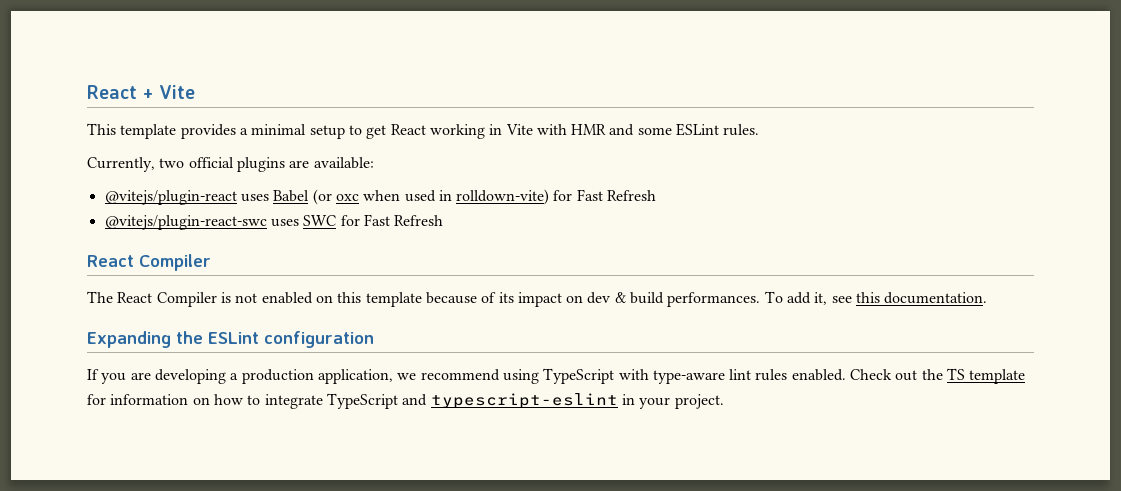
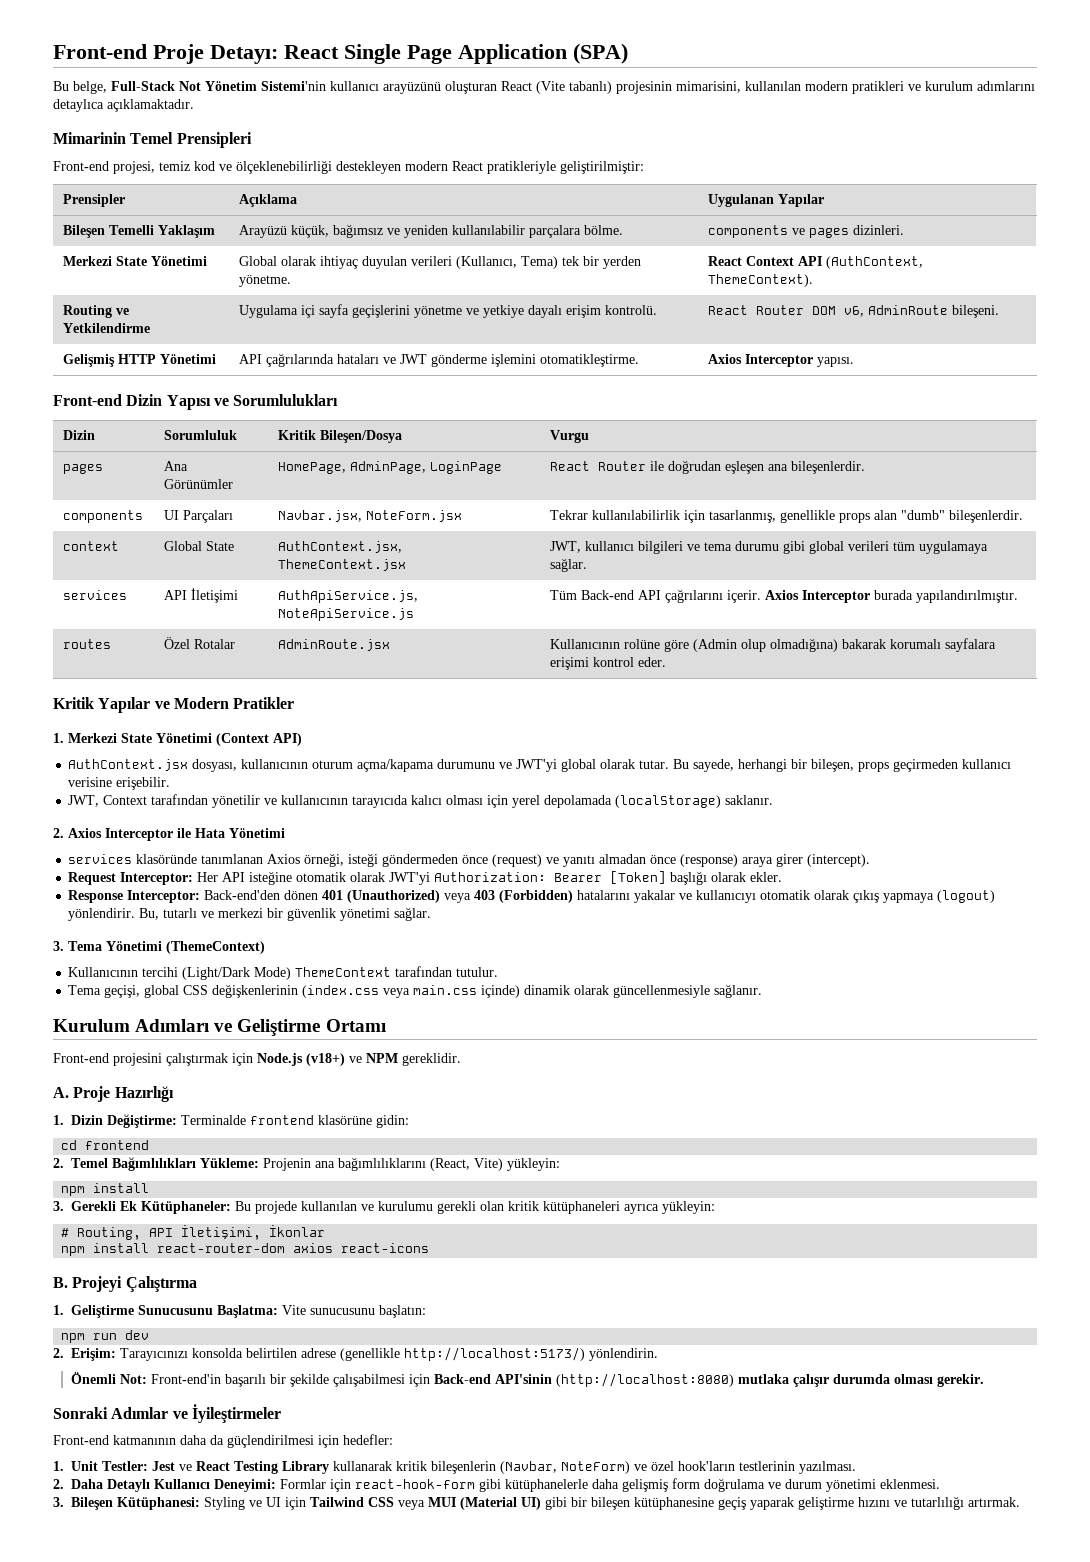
[87,85,195,99] [87,123,760,139] [87,157,374,172] [104,189,657,205] [104,214,444,230] [87,254,211,271] [87,291,988,307] [87,331,374,348] [87,368,1026,384] [87,393,724,409] React + Vite // This template provides a minimal setup to get React working in Vite with HMR and some ESLint rules. // Currently, two official plugins are available: // @vitejs/plugin-react uses Babel (or oxc when used in rolldown-vite) for Fast Refresh // @vitejs/plugin-react-swc uses SWC for Fast Refresh // React Compiler // The React Compiler is not enabled on this template because of its impact on dev & build performances. To add it, see this documentation. // Expanding the ESLint configuration // If you are developing a production application, we recommend using TypeScript with type-aware lint rules enabled. Check out the TS template for information on how to integrate TypeScript and typescript-eslint in your project. -> [53,43,628,64] [53,81,1035,94] [53,99,194,112] [53,132,252,148] [53,160,644,174] [63,194,126,207] [239,194,298,207] [708,194,825,207] [63,225,216,238] [239,224,624,238] [708,225,905,238] [63,256,208,266] [239,256,642,269] [239,275,292,287] [708,256,924,269] [708,274,814,287] [63,305,130,318] [63,323,151,333] [239,304,658,318] [708,305,1000,318] [63,354,217,367] [239,353,640,367] [708,354,855,367] [53,394,339,410] [63,430,96,440] [164,430,238,440] [278,430,403,443] [550,430,590,443] [63,464,104,474] [164,461,189,471] [164,479,234,489] [278,461,503,474] [550,460,866,474] [63,510,144,523] [164,510,234,523] [278,510,463,522] [550,510,1024,523] [63,541,120,551] [164,541,235,551] [278,541,403,553] [278,559,407,571] [550,541,989,554] [550,558,588,572] [63,590,128,600] [164,588,239,603] [278,590,419,603] [278,608,415,621] [550,589,1019,603] [63,639,112,649] [164,637,236,649] [278,639,391,651] [550,638,997,652] [550,657,667,670] [53,697,295,713] [53,733,302,746] [68,759,1012,772] [68,777,171,790] [68,794,774,808] [53,828,285,841] [68,853,871,867] [68,871,783,885] [68,890,996,903] [68,907,432,921] [53,941,265,954] [68,966,499,980] [68,984,763,998] [53,1019,386,1036] [53,1053,461,1066] [53,1086,174,1102] [53,1114,409,1128] [61,1140,150,1150] [53,1157,560,1171] [61,1183,150,1196] [53,1201,715,1214] [61,1225,326,1240] [61,1243,430,1256] [53,1276,197,1292] [53,1305,426,1318] [61,1330,150,1343] [53,1347,658,1361] [70,1372,984,1387] [53,1404,281,1423] [53,1434,393,1448] [53,1461,856,1474] [53,1478,940,1492] [53,1496,1020,1510] Front-end Proje Detayı: React Single Page Application (SPA) // Bu belge, Full-Stack Not Yönetim Sistemi'nin kullanıcı arayüzünü oluşturan React (Vite tabanlı) projesinin mimarisini, kullanılan modern pratikleri ve kurulum adımlarını detaylıca açıklamaktadır. // Mimarinin Temel Prensipleri // Front-end projesi, temiz kod ve ölçeklenebilirliği destekleyen modern React pratikleriyle geliştirilmiştir: // Prensipler | Açıklama | Uygulanan Yapılar // Bileşen Temelli Yaklaşım | Arayüzü küçük, bağımsız ve yeniden kullanılabilir parçalara bölme. | components ve pages dizinleri. // Merkezi State Yönetimi | Global olarak ihtiyaç duyulan verileri (Kullanıcı, Tema) tek bir yerden yönetme. | React Context API (AuthContext, ThemeContext). // Routing ve Yetkilendirme | Uygulama içi sayfa geçişlerini yönetme ve yetkiye dayalı erişim kontrolü. | React Router DOM v6, AdminRoute bileşeni. // Gelişmiş HTTP Yönetimi | API çağrılarında hataları ve JWT gönderme işlemini otomatikleştirme. | Axios Interceptor yapısı. // Front-end Dizin Yapısı ve Sorumlulukları // Dizin | Sorumluluk | Kritik Bileşen/Dosya | Vurgu // pages | Ana Görünümler | HomePage, AdminPage, LoginPage | React Router ile doğrudan eşleşen ana bileşenlerdir. // components | UI Parçaları | Navbar.jsx, NoteForm.jsx | Tekrar kullanılabilirlik için tasarlanmış, genellikle props alan "dumb" bileşenlerdir. // context | Global State | AuthContext.jsx, ThemeContext.jsx | JWT, kullanıcı bilgileri ve tema durumu gibi global verileri tüm uygulamaya sağlar. // services | API İletişimi | AuthApiService.js, NoteApiService.js | Tüm Back-end API çağrılarını içerir. Axios Interceptor burada yapılandırılmıştır. // routes | Özel Rotalar | AdminRoute.jsx | Kullanıcının rolüne göre (Admin olup olmadığına) bakarak korumalı sayfalara erişimi kontrol eder. // Kritik Yapılar ve Modern Pratikler // 1. Merkezi State Yönetimi (Context API) // AuthContext.jsx dosyası, kullanıcının oturum açma/kapama durumunu ve JWT'yi global olarak tutar. Bu sayede, herhangi bir bileşen, props geçirmeden kullanıcı verisine erişebilir. // JWT, Context tarafından yönetilir ve kullanıcının tarayıcıda kalıcı olması için yerel depolamada (localStorage) saklanır. // 2. Axios Interceptor ile Hata Yönetimi // services klasöründe tanımlanan Axios örneği, isteği göndermeden önce (request) ve yanıtı almadan önce (response) araya girer (intercept). // Request Interceptor: Her API isteğine otomatik olarak JWT'yi Authorization: Bearer [Token] başlığı olarak ekler. // Response Interceptor: Back-end'den dönen 401 (Unauthorized) veya 403 (Forbidden) hatalarını yakalar ve kullanıcıyı otomatik olarak çıkış yapmaya (logout) yönlendirir. Bu, tutarlı ve merkezi bir güvenlik yönetimi sağlar. // 3. Tema Yönetimi (ThemeContext) // Kullanıcının tercihi (Light/Dark Mode) ThemeContext tarafından tutulur. // Tema geçişi, global CSS değişkenlerinin (index.css veya main.css içinde) dinamik olarak güncellenmesiyle sağlanır. // Kurulum Adımları ve Geliştirme Ortamı // Front-end projesini çalıştırmak için Node.js (v18+) ve NPM gereklidir. // A. Proje Hazırlığı // 1. Dizin Değiştirme: Terminalde frontend klasörüne gidin: // cd frontend // 2. Temel Bağımlılıkları Yükleme: Projenin ana bağımlılıklarını (React, Vite) yükleyin: // npm install // 3. Gerekli Ek Kütüphaneler: Bu projede kullanılan ve kurulumu gerekli olan kritik kütüphaneleri ayrıca yükleyin: // # Routing, API İletişimi, İkonlar // npm install react-router-dom axios react-icons // B. Projeyi Çalıştırma // 1. Geliştirme Sunucusunu Başlatma: Vite sunucusunu başlatın: // npm run dev // 2. Erişim: Tarayıcınızı konsolda belirtilen adrese (genellikle http://localhost:5173/) yönlendirin. // Önemli Not: Front-end'in başarılı bir şekilde çalışabilmesi için Back-end API'sinin (http://localhost:8080) mutlaka çalışır durumda olması gerekir. // Sonraki Adımlar ve İyileştirmeler // Front-end katmanının daha da güçlendirilmesi için hedefler: // 1. Unit Testler: Jest ve React Testing Library kullanarak kritik bileşenlerin (Navbar, NoteForm) ve özel hook'ların testlerinin yazılması. // 2. Daha Detaylı Kullanıcı Deneyimi: Formlar için react-hook-form gibi kütüphanelerle daha gelişmiş form doğrulama ve durum yönetimi eklenmesi. // 3. Bileşen Kütüphanesi: Styling ve UI için Tailwind CSS veya MUI (Material UI) gibi bir bileşen kütüphanesine geçiş yaparak geliştirme hızını ve tutarlılığı artırmak.

